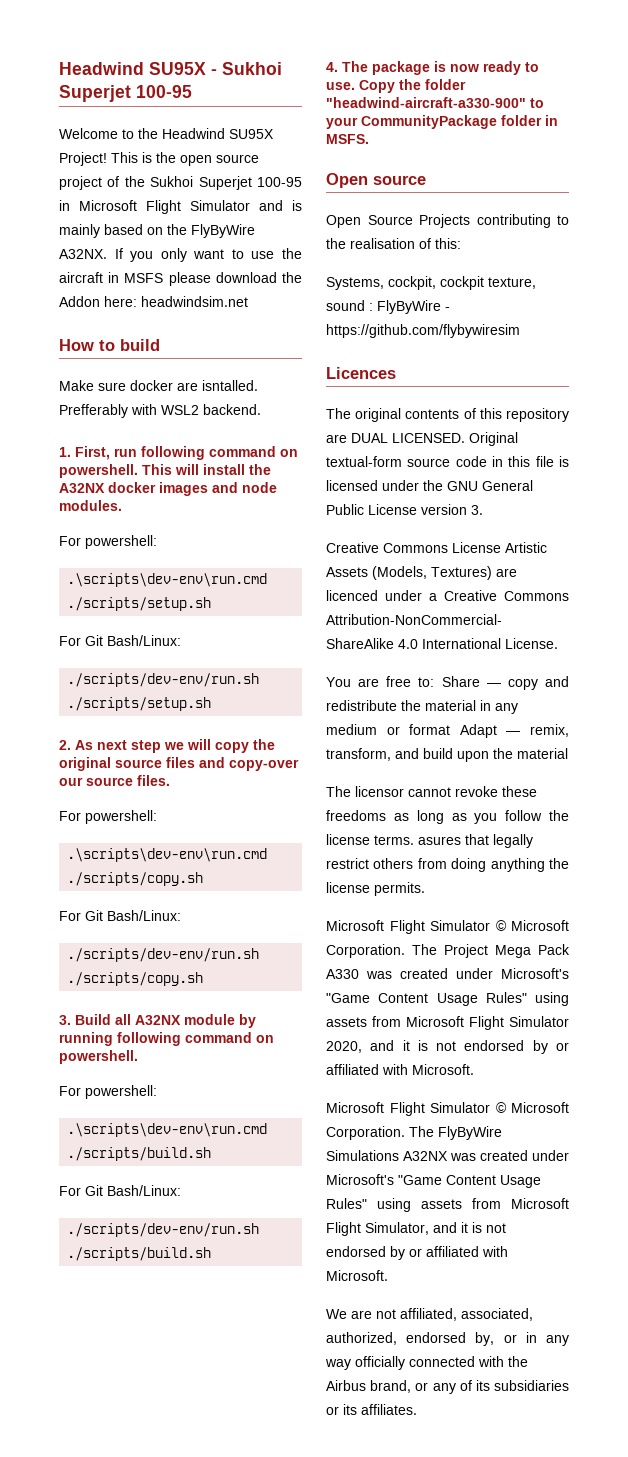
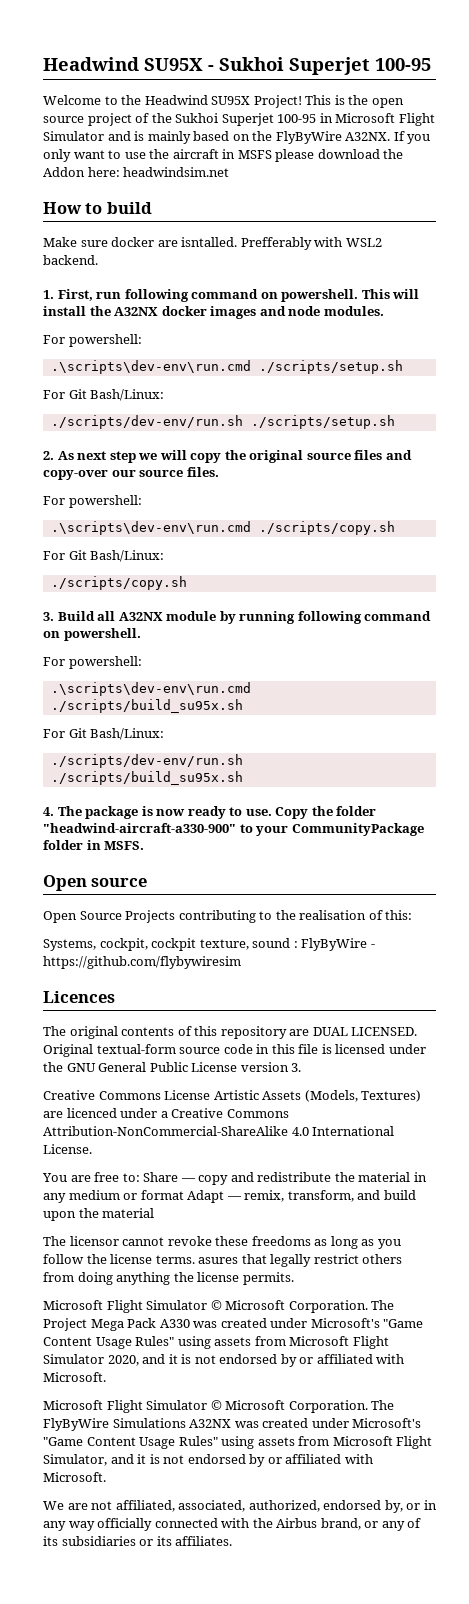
[67,948,260,962] ./scripts/dev-env/run.sh -> (165, 556) none
[67,1147,212,1161] [59,1185,181,1196] [67,1223,260,1237] [67,1247,212,1261] ./scripts/build.sh // For Git Bash/Linux: // ./scripts/dev-env/run.sh ./scripts/build.sh -> [50,699,243,713] [43,728,165,740] [50,754,243,768] [50,771,243,785] ./scripts/build_su95x.sh // For Git Bash/Linux: // ./scripts/dev-env/run.sh ./scripts/build_su95x.sh

